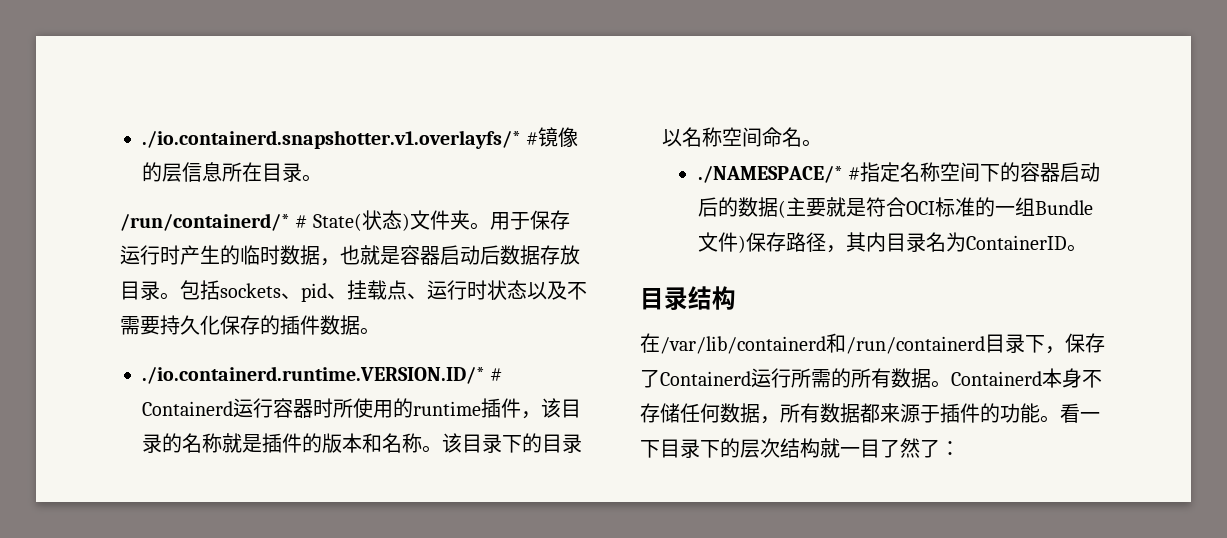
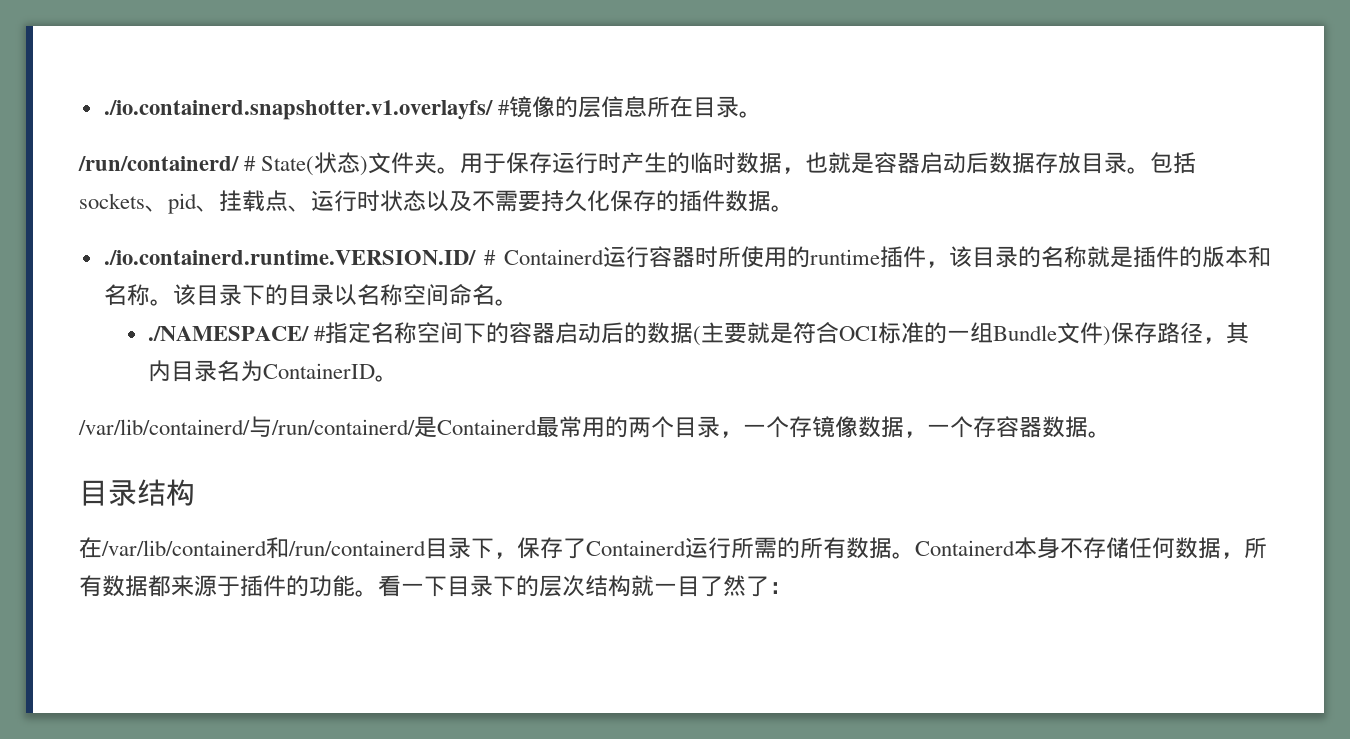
[142,130,521,149] ./io.containerd.snapshotter.v1.overlayfs/* -> [103,100,493,120] ./io.containerd.snapshotter.v1.overlayfs/
[120,213,290,231] /run/containerd/* -> [78,156,239,171] /run/containerd/
[142,366,485,384] ./io.containerd.runtime.VERSION.ID/* -> [103,250,476,265] ./io.containerd.runtime.VERSION.ID/
[697,166,843,183] ./NAMESPACE/* -> [148,326,310,341] ./NAMESPACE/
(1087, 248) none -> [78,416,1111,438] // /var/lib/containerd/与/run/containerd/是Containerd最常用的两个目录，一个存镜像数据，一个存容器数据。

